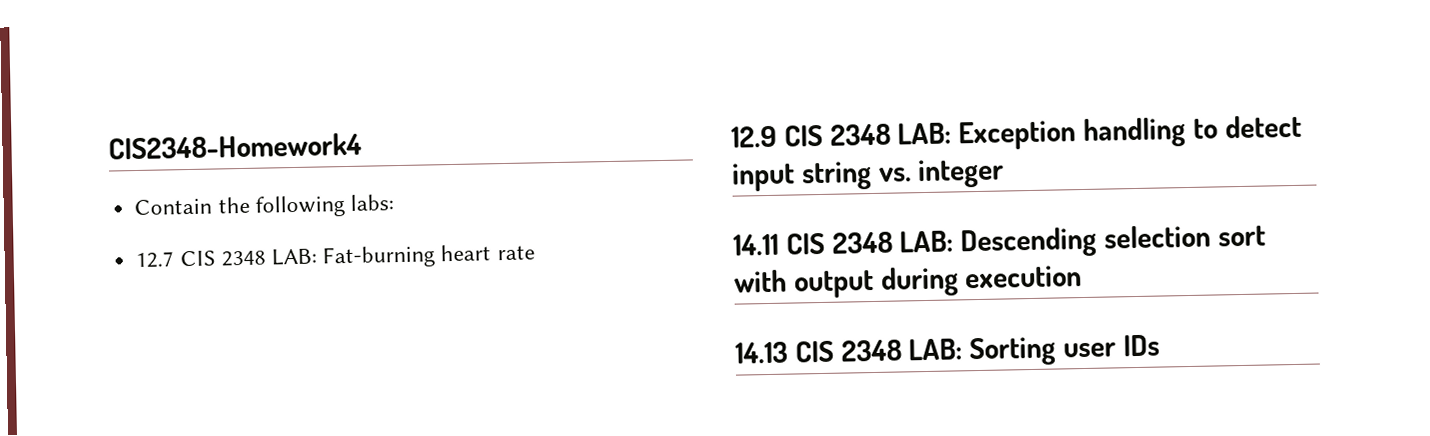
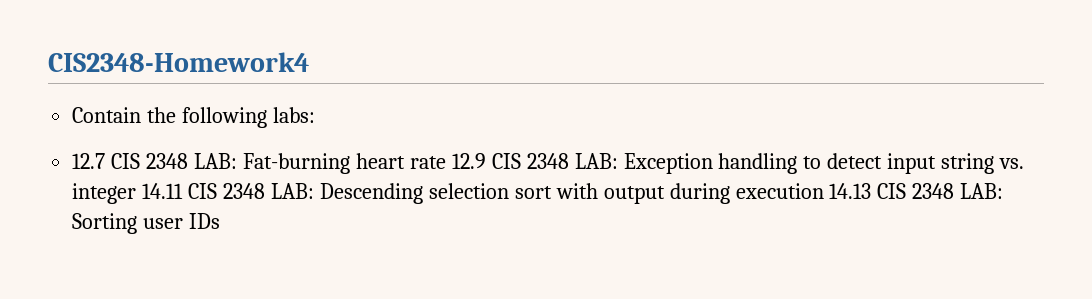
(535, 253) // -> (446, 162) none
(1005, 173) // -> (137, 193) none
(1083, 277) // -> (824, 191) none

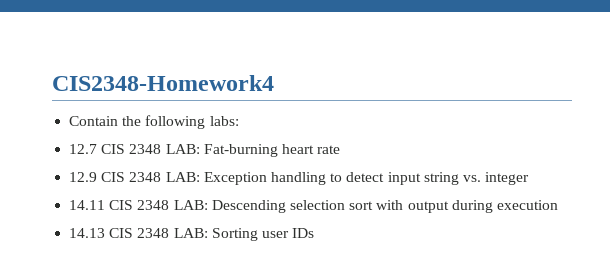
(446, 162) none -> (341, 149) //
(137, 193) none -> (530, 178) //
(824, 191) none -> (558, 205) //

